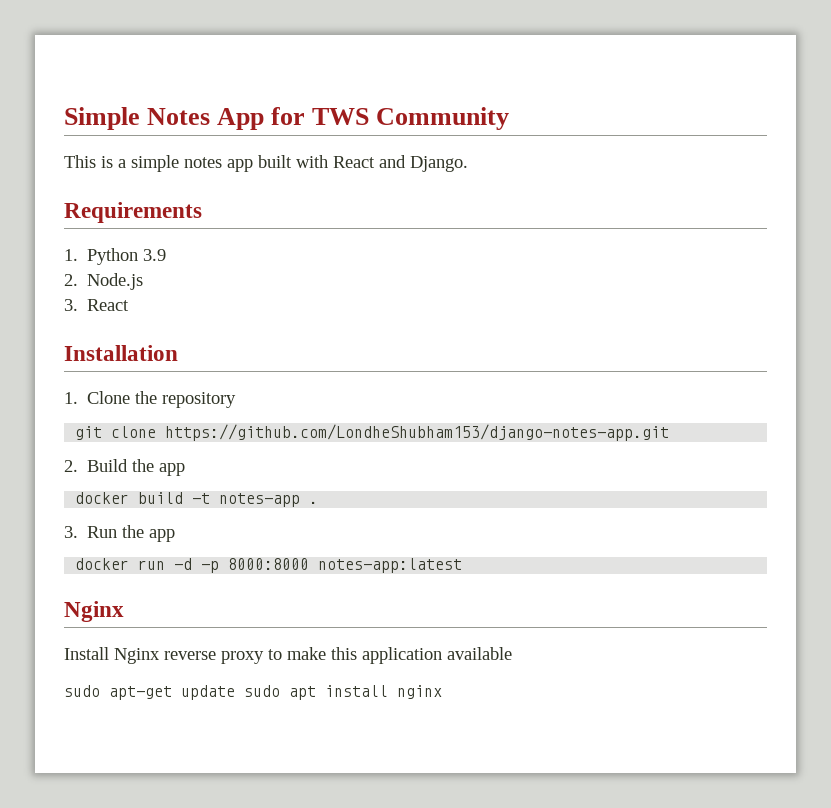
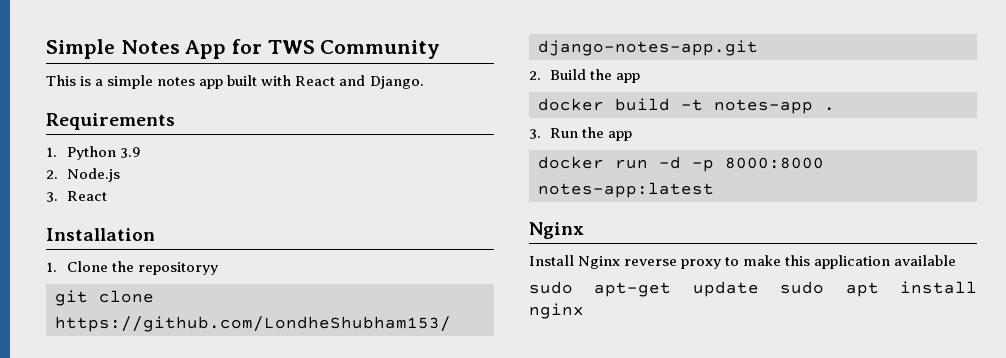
[162,392,237,408] repository -> [137,262,218,275] repositoryy

